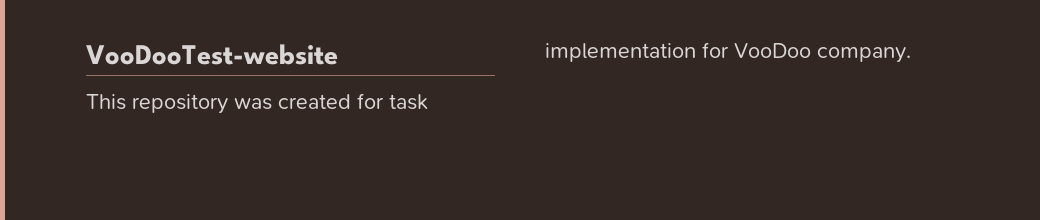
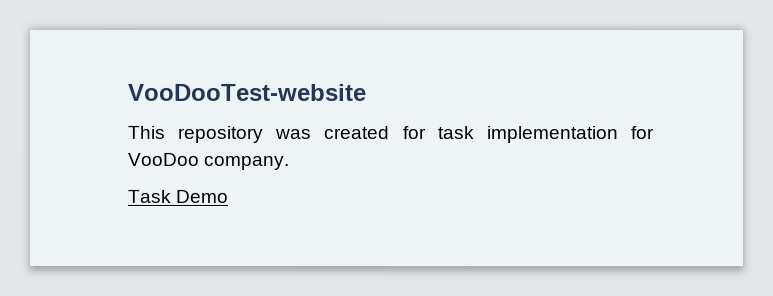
(911, 55) none -> [127,189,229,203] // Task Demo

